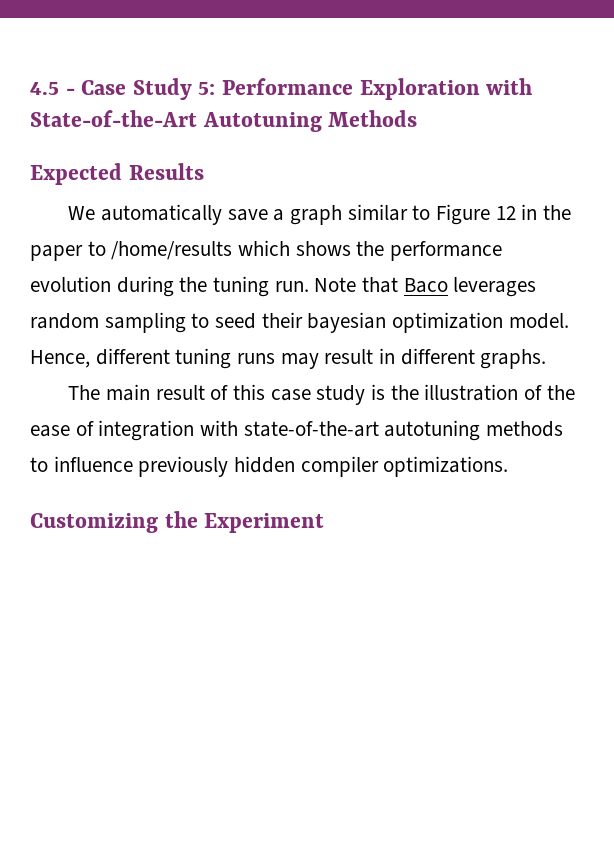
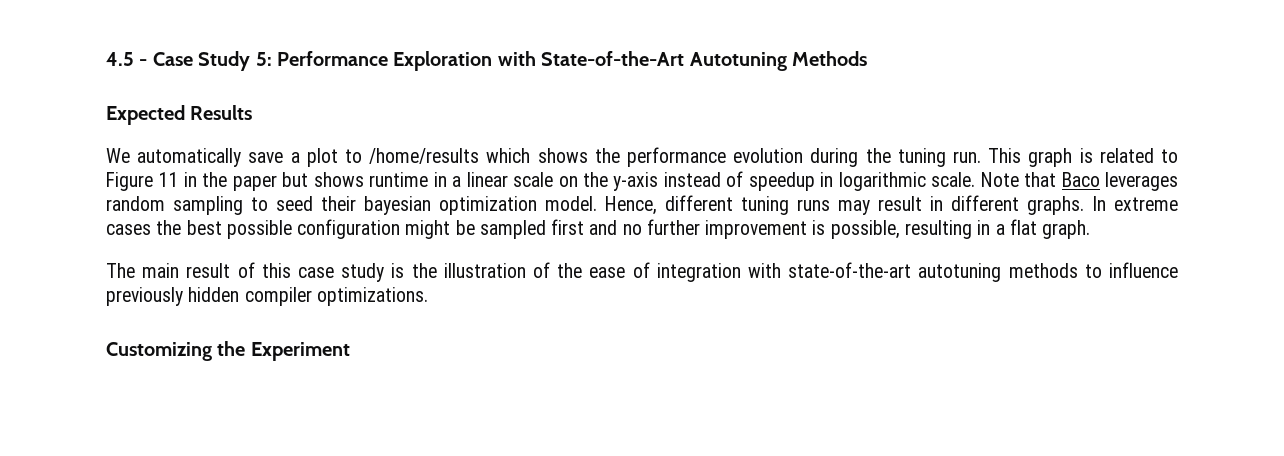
[290,204,572,225] [30,245,83,261] graph similar to Figure 12 in the paper -> [306,148,338,167] plot
(309, 286) none -> [988,148,1179,167] [106,171,976,191] This graph is related to Figure 11 in the paper but shows runtime in a linear scale on the y-axis instead of speedup in logarithmic scale.
(547, 359) none -> [1092,196,1178,211] [106,219,1091,239] In extreme cases the best possible configuration might be sampled first and no further improvement is possible, resulting in a flat graph.

